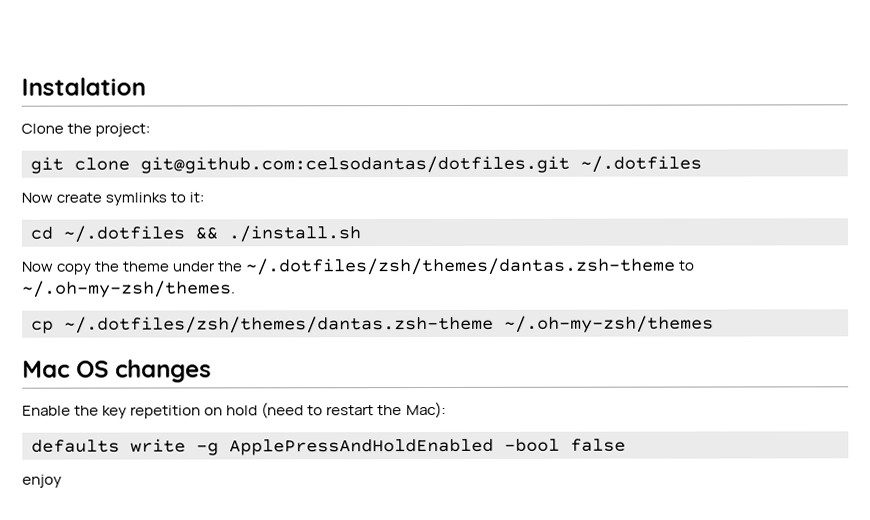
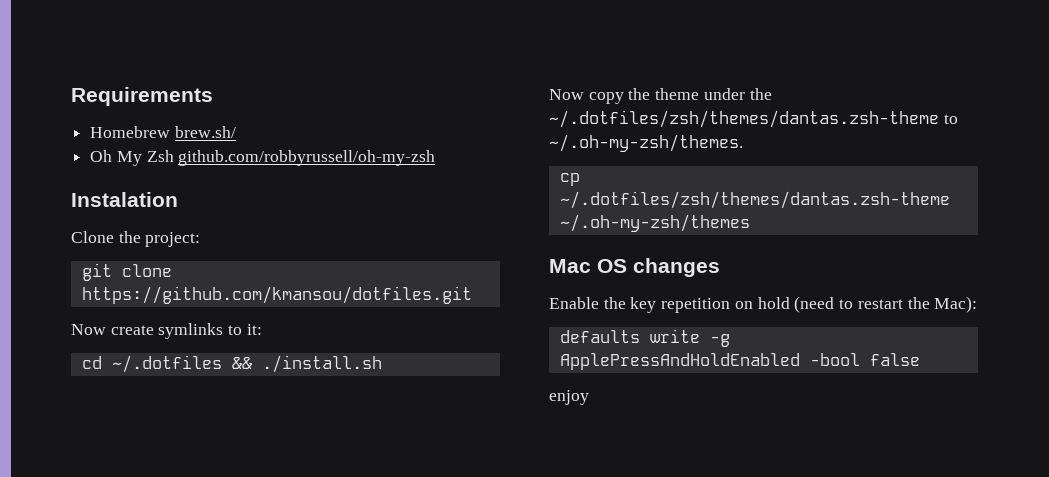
(21, 86) none -> [71,87,213,106] [90,126,236,138] [90,150,436,166] Requirements // Homebrew brew.sh/ // Oh My Zsh github.com/robbyrussell/oh-my-zsh //
[140,155,702,174] git@github.com:celsodantas/dotfiles.git ~/.dotfiles -> [81,286,472,304] https://github.com/kmansou/dotfiles.git

